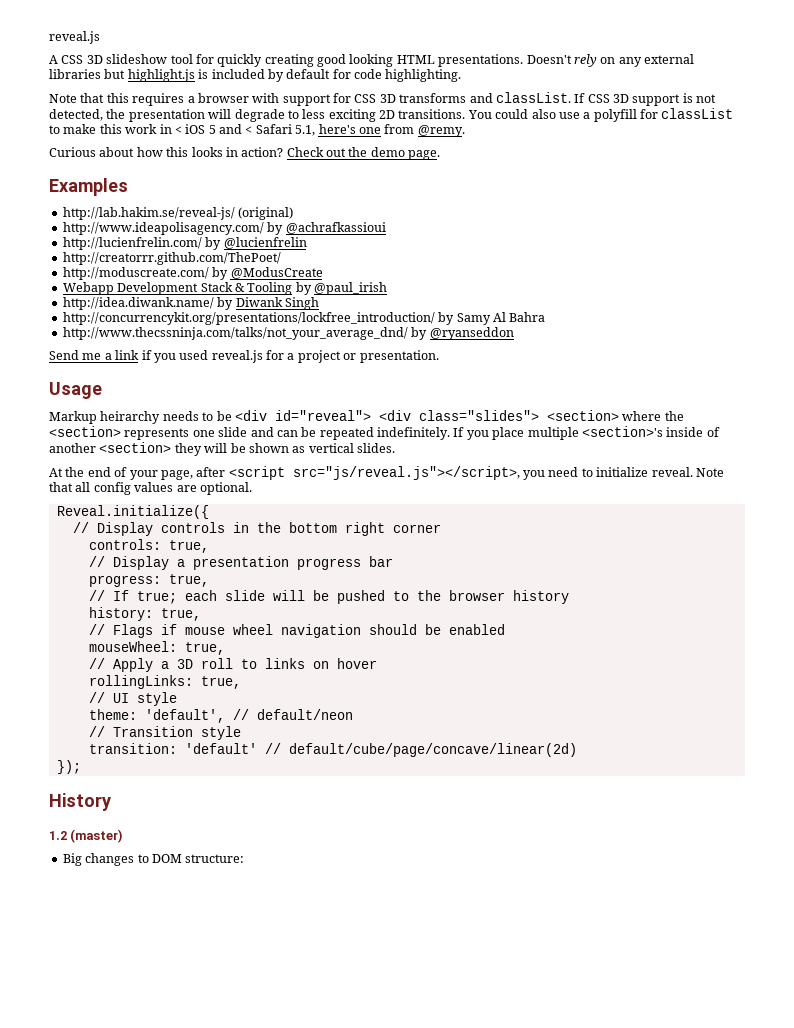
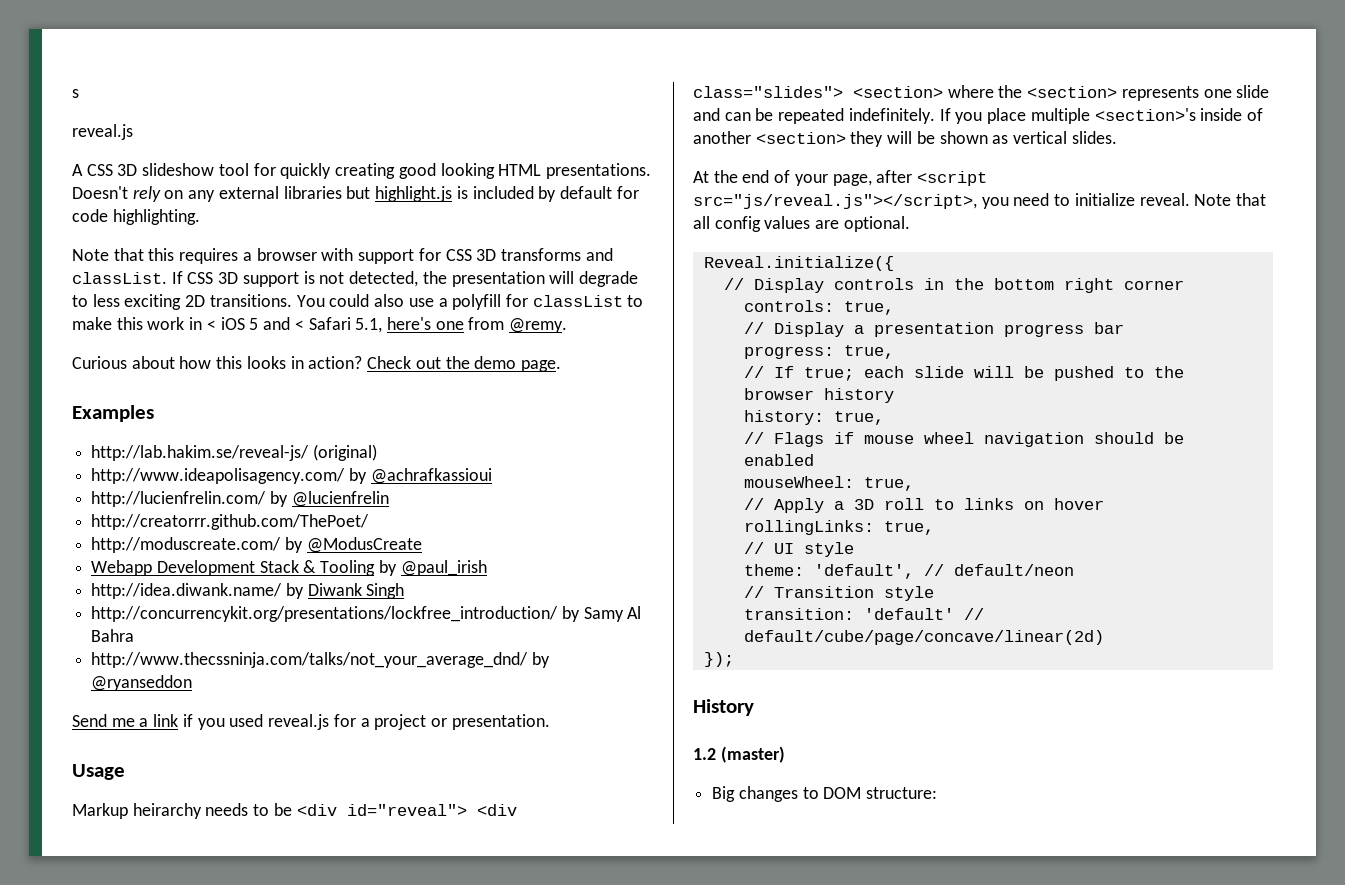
(49, 37) none -> [72,89,79,98] s //

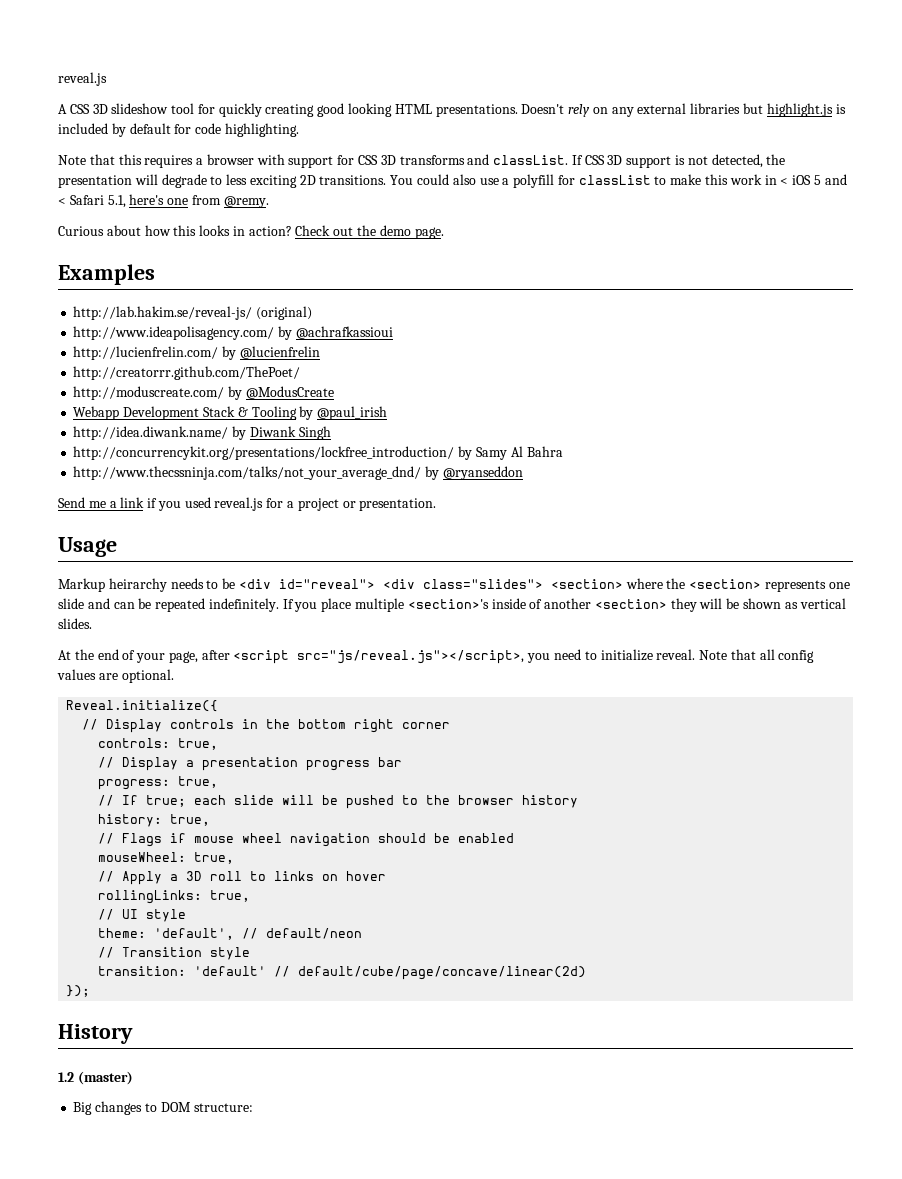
[72,89,79,98] s // -> (58, 79) none

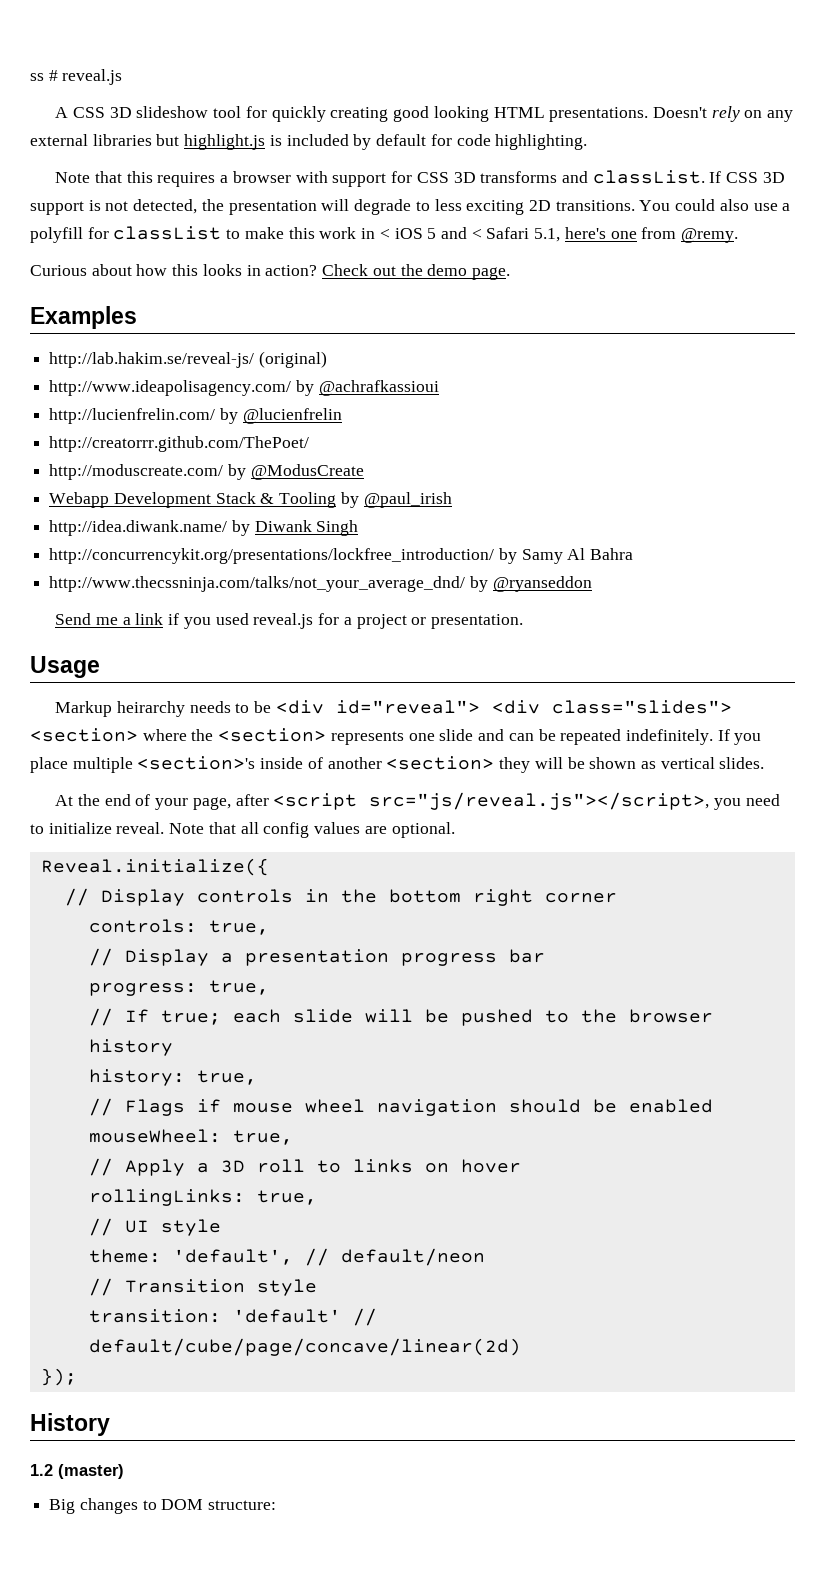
(58, 79) none -> [30,70,58,81] ss #

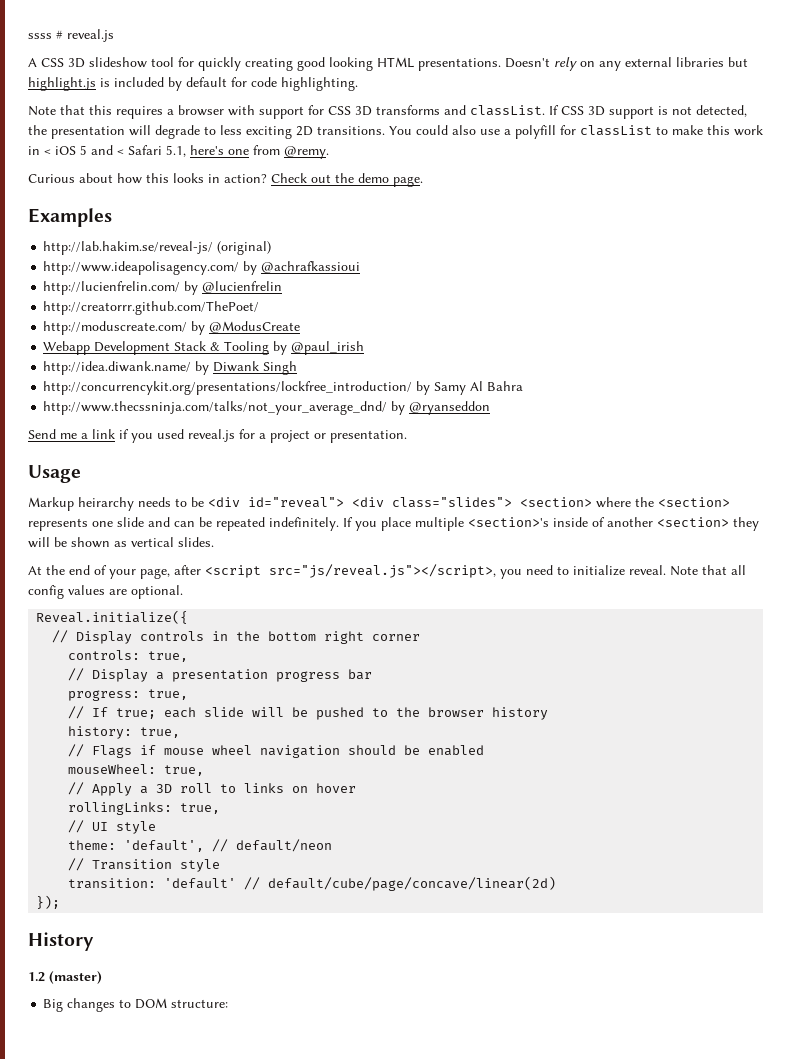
[30,73,44,81] ss -> [28,33,52,39] ssss

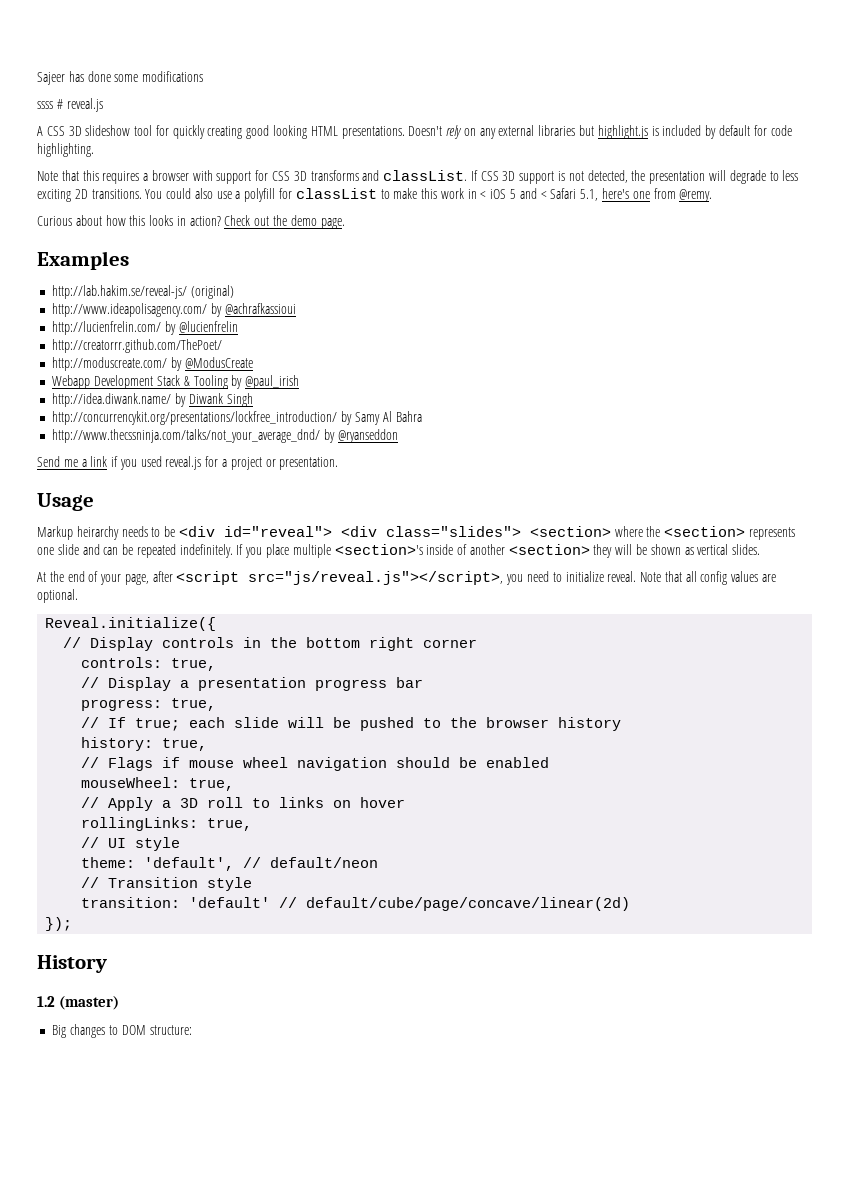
(28, 36) none -> [37,71,204,85] Sajeer has done some modifications //

